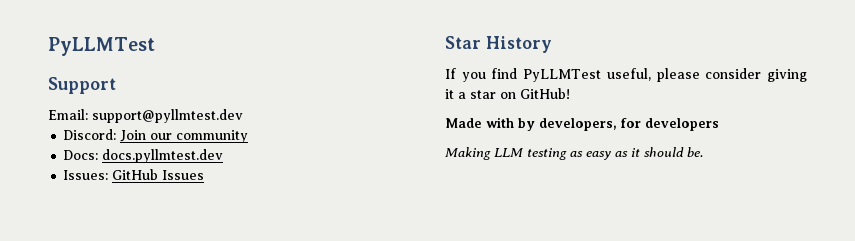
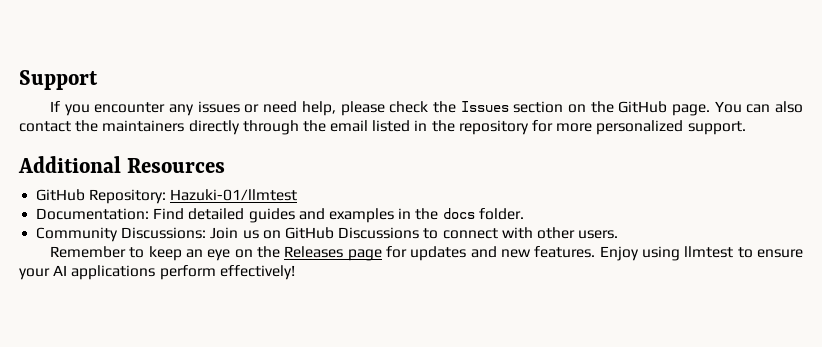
[48,37,155,56] PyLLMTest // -> (19, 80) none
[48,109,243,123] [63,129,249,143] [63,149,224,163] [63,169,205,180] [445,36,552,53] [445,68,807,82] [445,88,570,99] [445,117,719,131] [445,147,703,160] Email: support@pyllmtest.dev // Discord: Join our community // Docs: docs.pyllmtest.dev // Issues: GitHub Issues // Star History // If you find PyLLMTest useful, please consider giving it a star on GitHub! // Made with by developers, for developers // Making LLM testing as easy as it should be. -> [50,101,804,116] [19,120,746,135] [18,156,226,173] [36,189,298,204] [36,208,524,223] [36,227,619,242] [50,246,803,261] [19,265,295,280] If you encounter any issues or need help, please check the Issues section on the GitHub page. You can also contact the maintainers directly through the email listed in the repository for more personalized support. // Additional Resources // GitHub Repository: Hazuki-01/llmtest // Documentation: Find detailed guides and examples in the docs folder. // Community Discussions: Join us on GitHub Discussions to connect with other users. // Remember to keep an eye on the Releases page for updates and new features. Enjoy using llmtest to ensure your AI applications perform effectively!

